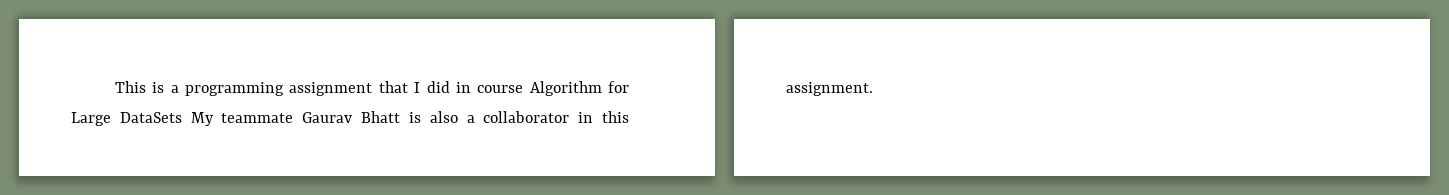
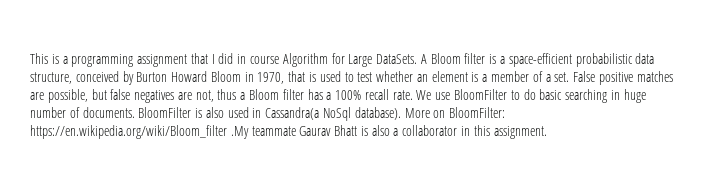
[119,112,214,126] DataSets My -> [376,53,655,67] [30,71,673,85] [30,89,646,103] [30,107,506,121] [30,125,249,139] DataSets. A Bloom filter is a space-efficient probabilistic data structure, conceived by Burton Howard Bloom in 1970, that is used to test whether an element is a member of a set. False positive matches are possible, but false negatives are not, thus a Bloom filter has a 100% recall rate. We use BloomFilter to do basic searching in huge number of documents. BloomFilter is also used in Cassandra(a NoSql database). More on BloomFilter: https://en.wikipedia.org/wiki/Bloom_filter .My

